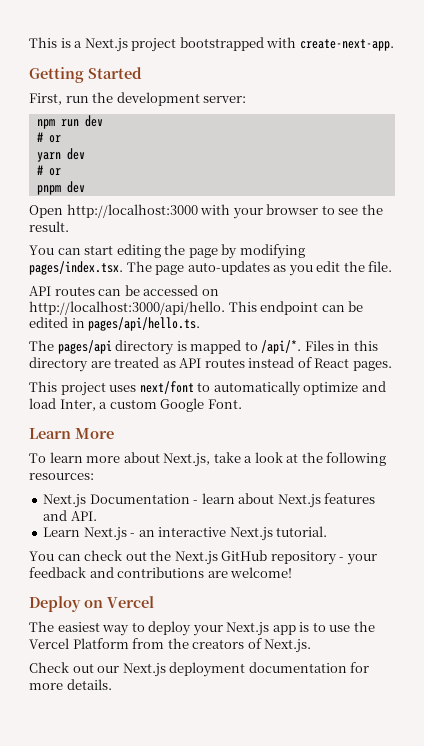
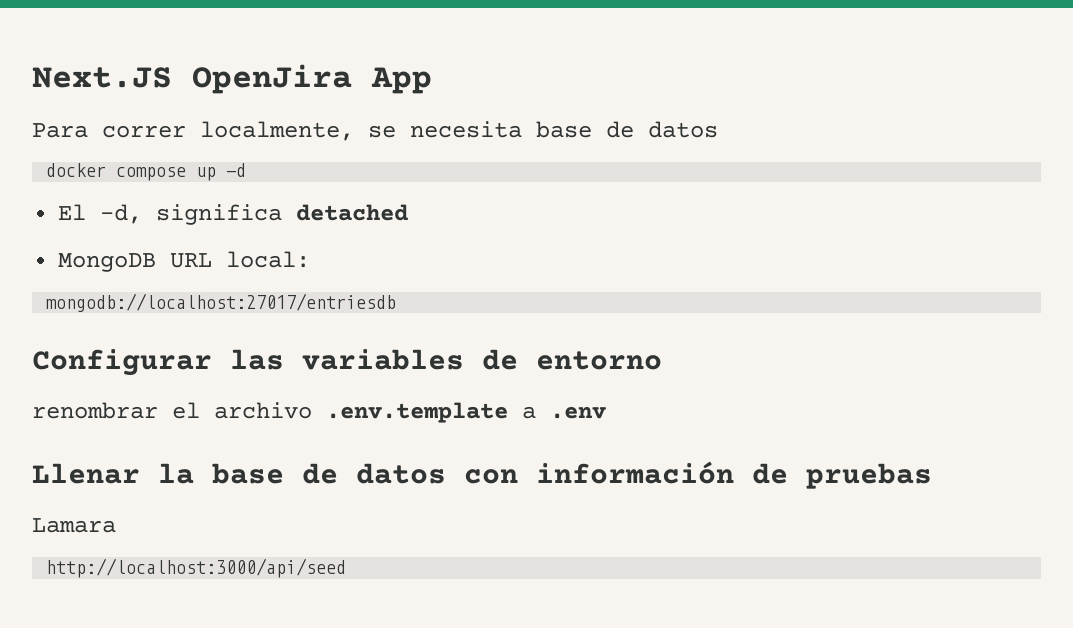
[29,37,394,52] [29,67,142,83] [29,92,247,106] [36,115,103,129] [36,132,61,143] [36,148,85,162] [36,165,61,176] [36,181,85,195] [29,204,383,219] [29,221,69,232] [29,244,305,259] [29,261,393,276] [29,285,219,296] [29,301,364,315] [29,317,201,331] [29,340,378,355] [29,357,392,372] [29,381,386,396] [29,398,242,412] [29,428,114,439] [29,452,387,467] [29,473,94,480] [43,493,376,508] [43,510,97,521] [43,526,328,541] [29,550,377,565] [29,567,293,578] [29,596,154,612] [29,621,375,636] [29,638,312,653] [29,662,370,677] [29,679,112,690] This is a Next.js project bootstrapped with create-next-app. // Getting Started // First, run the development server: // npm run dev // # or // yarn dev // # or // pnpm dev // Open http://localhost:3000 with your browser to see the result. // You can start editing the page by modifying pages/index.tsx. The page auto-updates as you edit the file. // API routes can be accessed on http://localhost:3000/api/hello. This endpoint can be edited in pages/api/hello.ts. // The pages/api directory is mapped to /api/*. Files in this directory are treated as API routes instead of React pages. // This project uses next/font to automatically optimize and load Inter, a custom Google Font. // Learn More // To learn more about Next.js, take a look at the following resources: // Next.js Documentation - learn about Next.js features and API. // Learn Next.js - an interactive Next.js tutorial. // You can check out the Next.js GitHub repository - your feedback and contributions are welcome! // Deploy on Vercel // The easiest way to deploy your Next.js app is to use the Vercel Platform from the creators of Next.js. // Check out our Next.js deployment documentation for more details. -> [32,64,432,94] [32,121,718,141] [46,163,247,181] [58,204,409,225] [58,251,311,272] [46,293,397,312] [32,349,662,376] [32,402,606,423] [32,461,932,489] [32,518,116,533] [46,558,347,578] Next.JS OpenJira App // Para correr localmente, se necesita base de datos // docker compose up -d // El -d, significa detached // MongoDB URL local: // mongodb://localhost:27017/entriesdb // Configurar las variables de entorno // renombrar el archivo .env.template a .env // Llenar la base de datos con información de pruebas // Lamara // http://localhost:3000/api/seed

